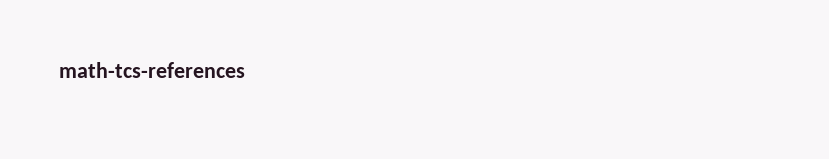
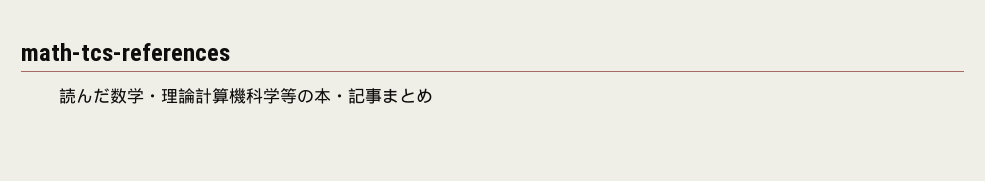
(245, 70) none -> [59,88,434,104] // 読んだ数学・理論計算機科学等の本・記事まとめ

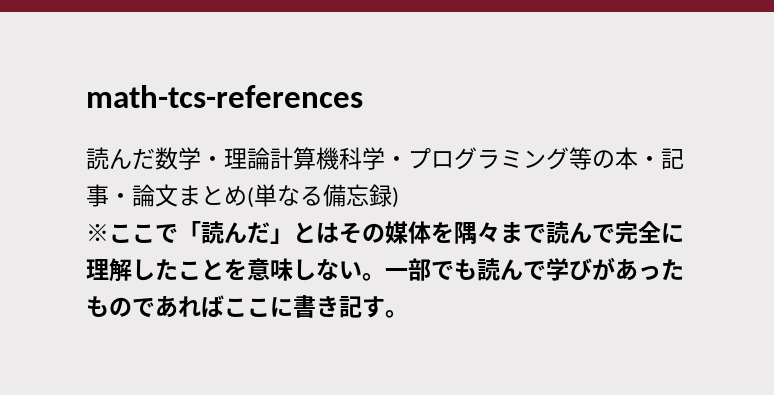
[280,88,434,104] 等の本・記事まとめ -> [385,147,684,170] [86,184,399,208] [86,221,684,244] [86,257,684,282] [86,295,408,318] ・プログラミング等の本・記事・論文まとめ(単なる備忘録) // ※ここで「読んだ」とはその媒体を隅々まで読んで完全に理解したことを意味しない。一部でも読んで学びがあったものであればここに書き記す。

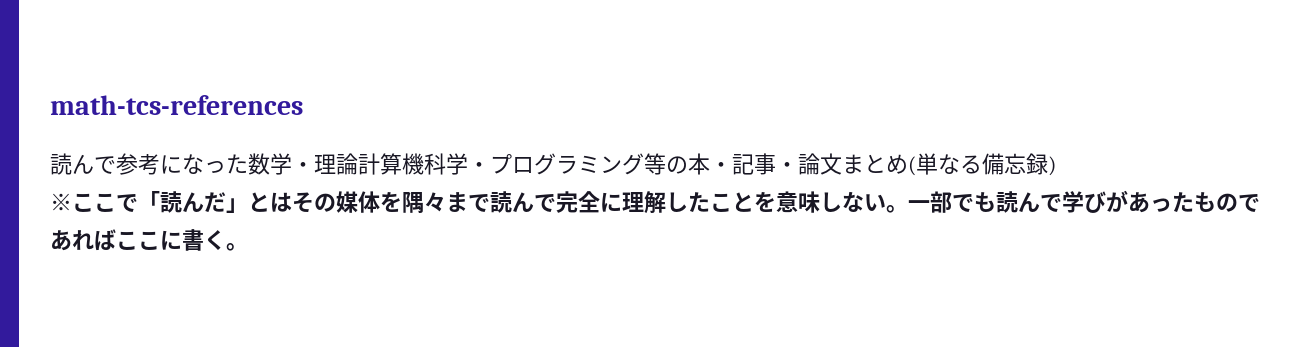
[132,148,155,170] だ -> [94,153,248,175] で参考になった
[316,296,385,318] き記す -> [204,230,226,250] く

